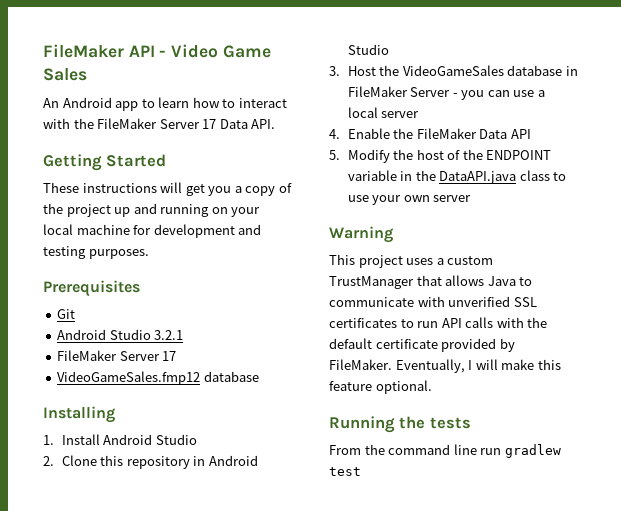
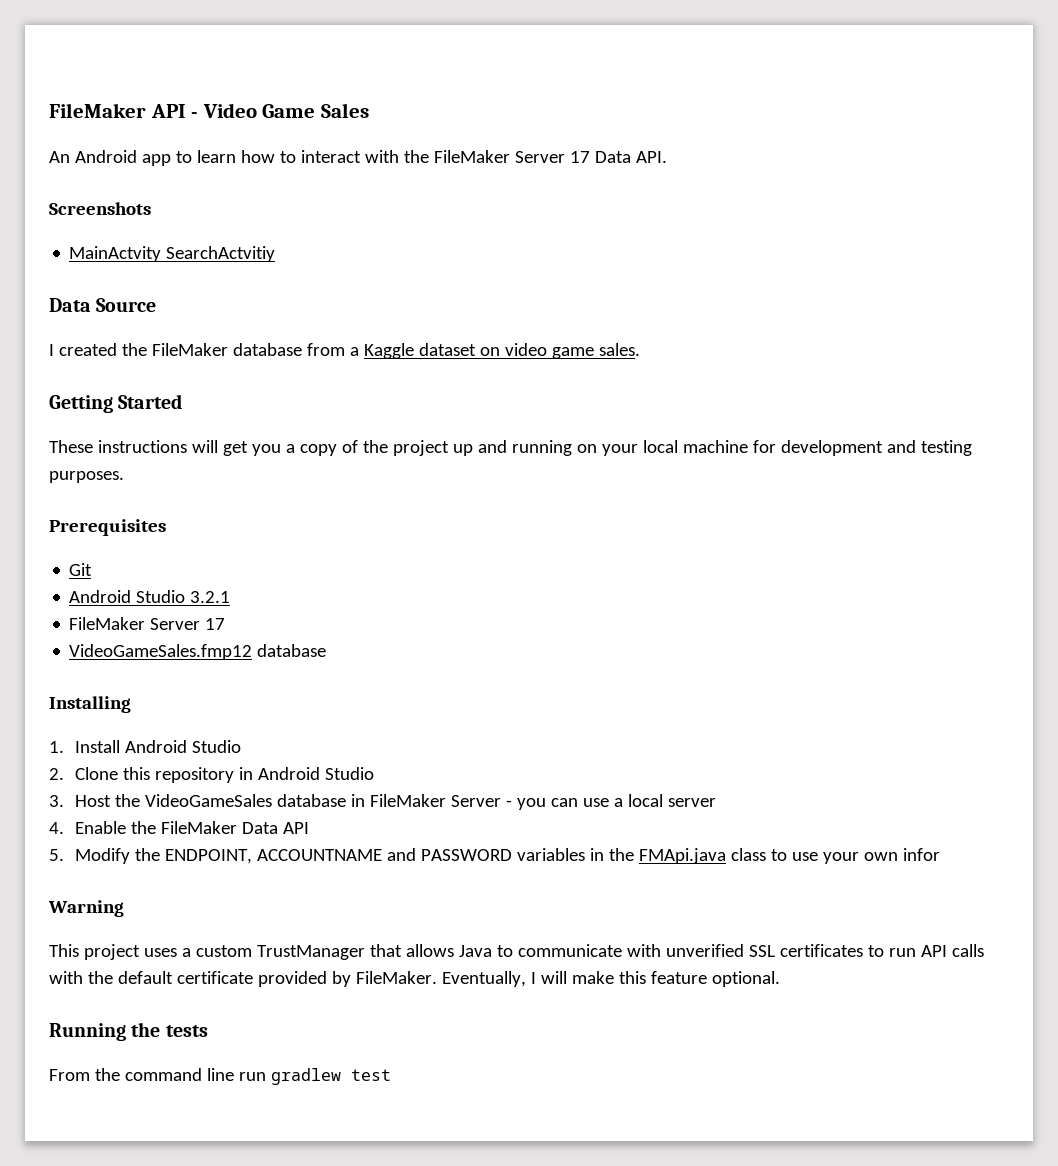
(276, 124) none -> [49,202,151,215] [69,246,276,262] [49,298,157,312] [49,343,640,359] // Screenshots // MainActvity SearchActvitiy // Data Source // I created the FileMaker database from a Kaggle dataset on video game sales.
[416,149,552,160] [347,170,397,181] host of the ENDPOINT variable -> [164,848,585,864] ENDPOINT, ACCOUNTNAME and PASSWORD variables
[439,171,517,184] DataAPI.java -> [638,848,726,864] FMApi.java
[433,195,472,202] server -> [902,848,940,861] infor

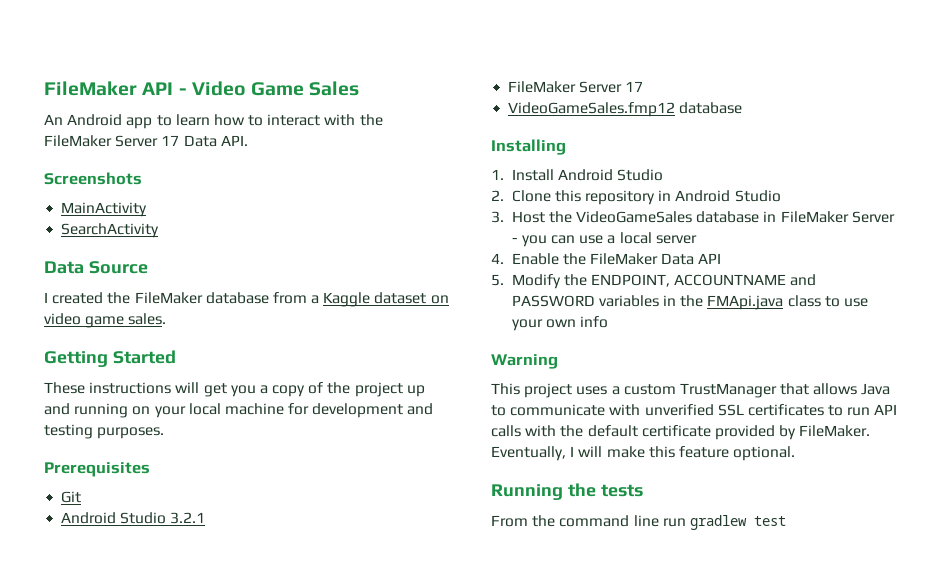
[69,246,276,262] MainActvity SearchActvitiy -> [61,202,148,217] [61,223,160,238] MainActivity // SearchActivity
[902,848,940,861] infor -> [580,316,609,328] info

